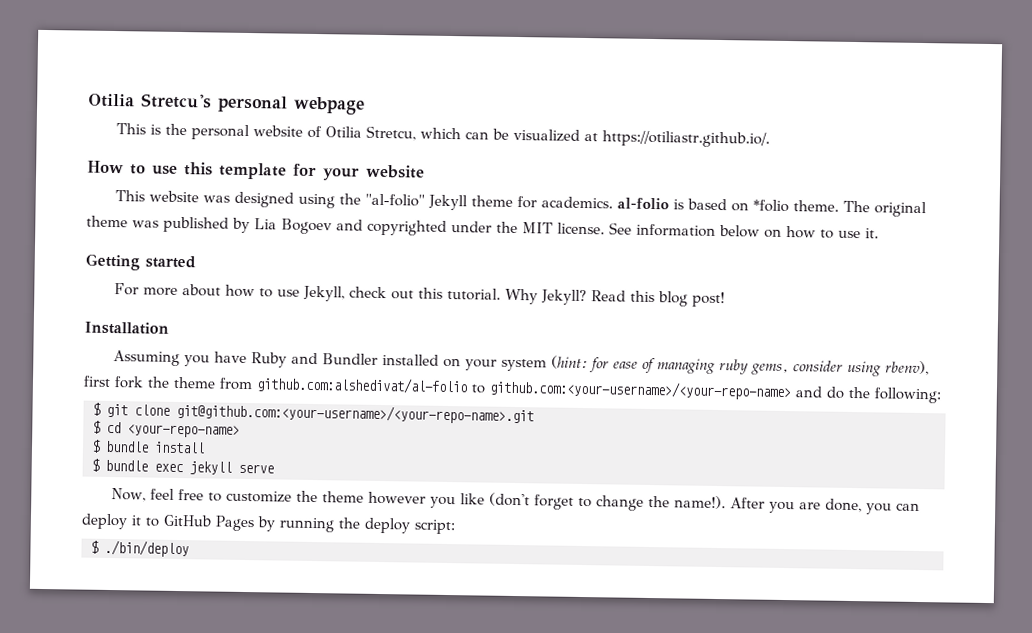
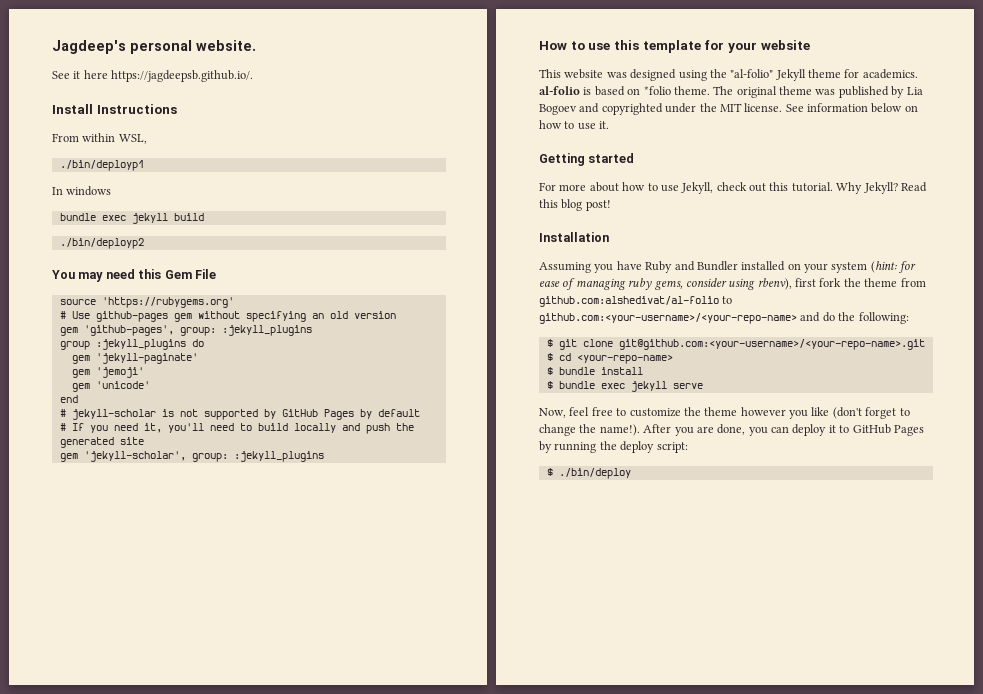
[88,93,365,115] [116,123,771,148] Otilia Stretcu's personal webpage // This is the personal website of Otilia Stretcu, which can be visualized at https://otiliastr.github.io/. -> [52,40,256,54] [52,70,254,82] [52,104,177,114] [52,133,147,144] [59,160,144,171] [52,186,112,196] [59,213,204,224] [59,238,144,249] [52,269,216,282] [59,297,234,308] [59,311,396,322] [59,325,312,336] [59,339,204,350] [71,353,198,364] [71,367,144,378] [71,381,150,392] [59,395,78,403] [59,409,420,420] [59,423,414,434] [59,437,144,448] [59,451,324,462] Jagdeep's personal website. // See it here https://jagdeepsb.github.io/. // Install Instructions // From within WSL, // ./bin/deployp1 // In windows // bundle exec jekyll build // ./bin/deployp2 // You may need this Gem File // source 'https://rubygems.org' // # Use github-pages gem without specifying an old version // gem 'github-pages', group: :jekyll_plugins // group :jekyll_plugins do // gem 'jekyll-paginate' // gem 'jemoji' // gem 'unicode' // end // # jekyll-scholar is not supported by GitHub Pages by default // # If you need it, you'll need to build locally and push the generated site // gem 'jekyll-scholar', group: :jekyll_plugins

